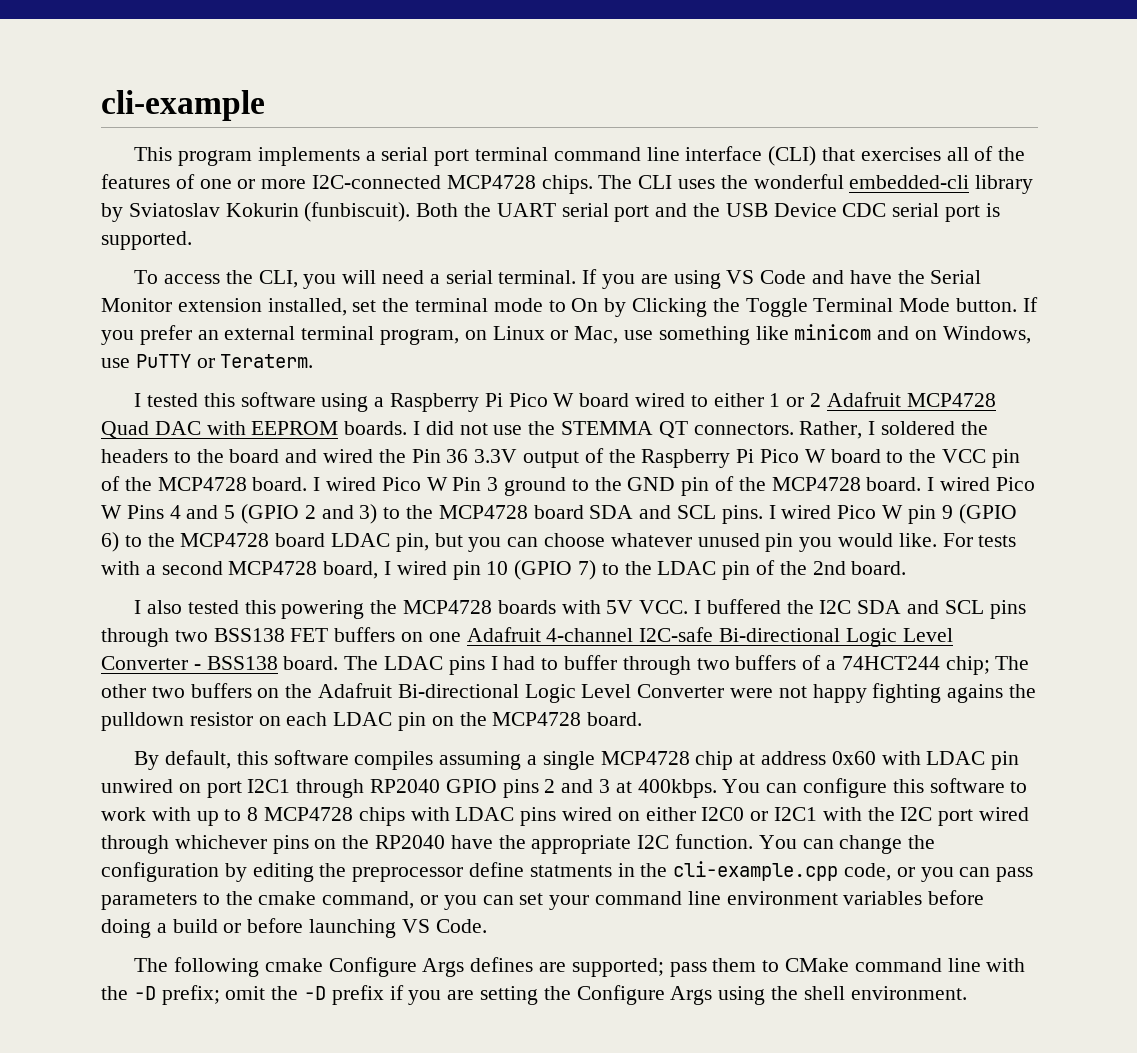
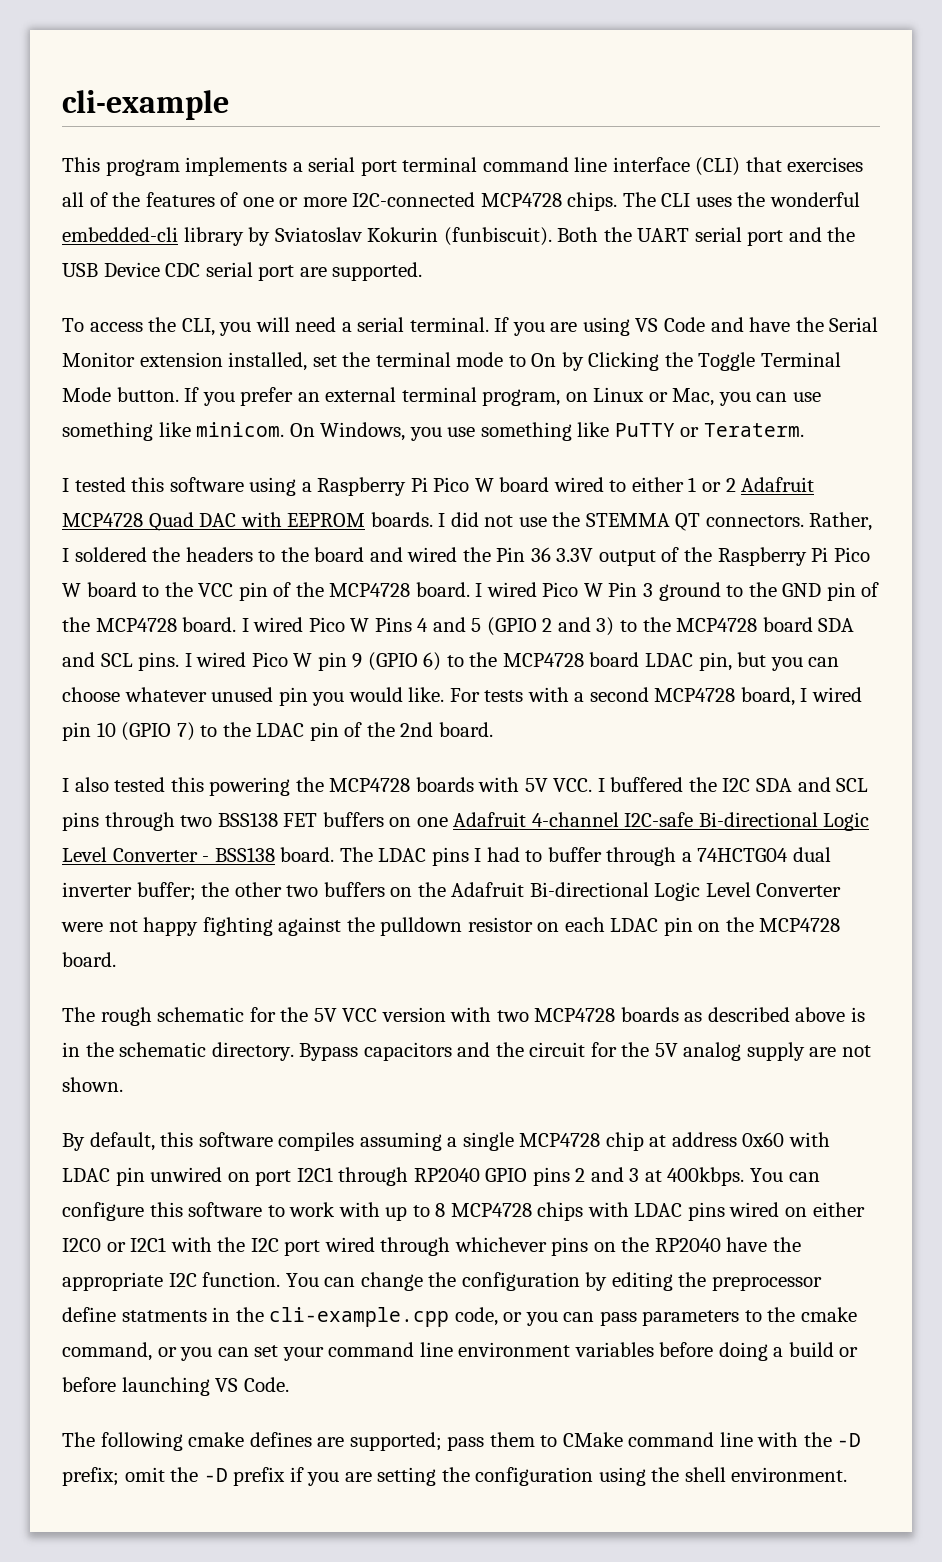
[985,203,1000,217] is -> [299,267,327,277] are
[624,324,1031,345] [101,358,130,368] use something like minicom and on Windows, use -> [718,392,822,406] [62,422,610,441] you can use something like minicom. On Windows, you use something like
[696,655,1030,675] two buffers of a 74HCT244 chip; The -> [681,847,832,862] [62,882,230,901] a 74HCTG04 dual inverter buffer; the
[947,684,1004,703] agains -> [278,917,342,936] against
(643, 719) none -> [62,1007,866,1026] [62,1042,872,1061] [62,1077,123,1092] // The rough schematic for the 5V VCC version with two MCP4728 boards as described above is in the schematic directory. Bypass capacitors and the circuit for the 5V analog supply are not shown.
[328,957,465,977] Configure Args -> (245, 1439) none
[576,985,713,1005] Configure Args -> [475,1467,594,1486] configuration

